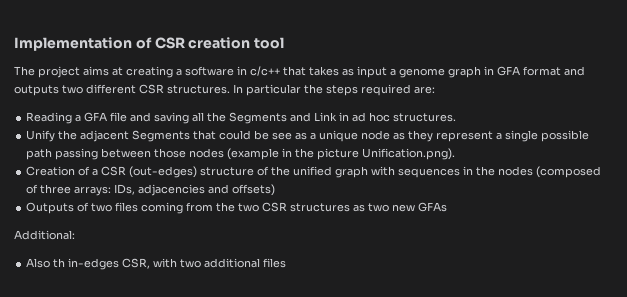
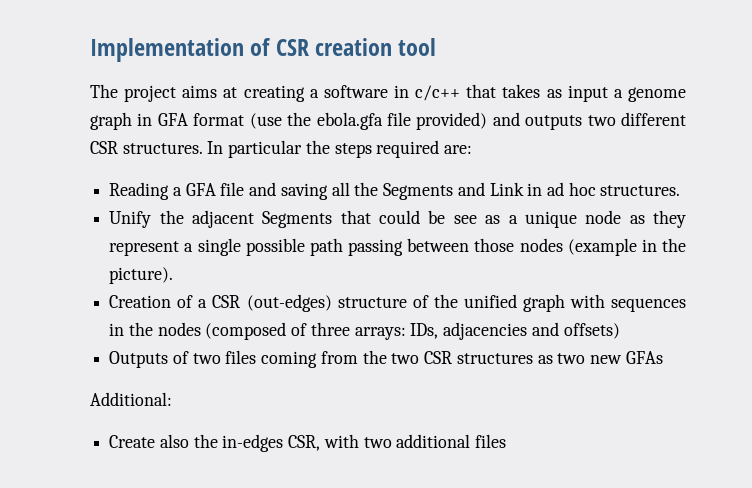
(561, 71) none -> [249,112,488,130] (use the ebola.gfa file provided)
[317,148,456,160] picture Unification.png). -> [109,267,174,284] picture).
[26,258,66,268] Also th -> [109,434,218,448] Create also the

